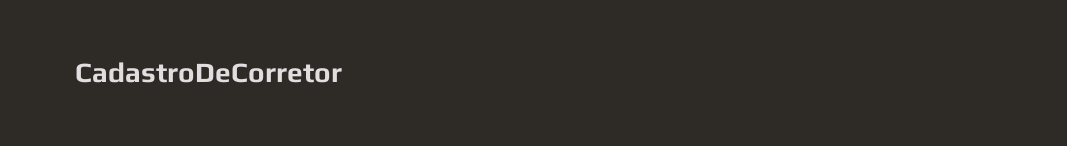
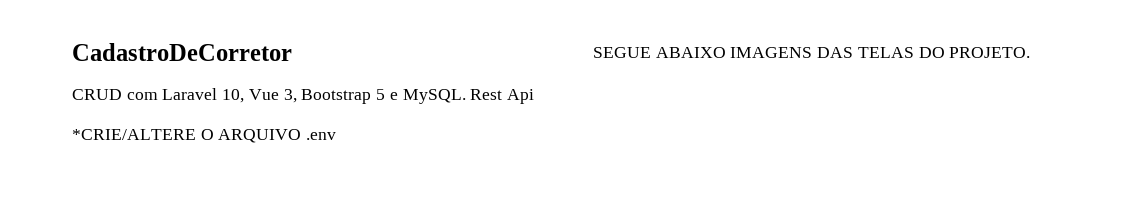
(342, 72) none -> [72,88,534,104] [72,129,337,143] [593,47,1031,58] // CRUD com Laravel 10, Vue 3, Bootstrap 5 e MySQL. Rest Api // *CRIE/ALTERE O ARQUIVO .env // SEGUE ABAIXO IMAGENS DAS TELAS DO PROJETO.

